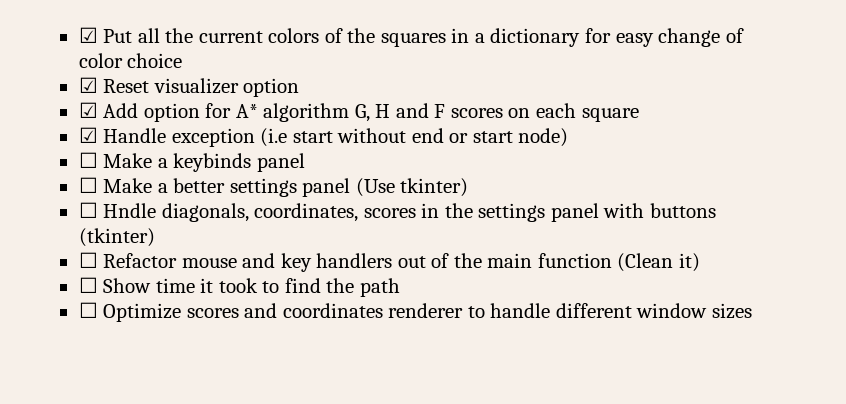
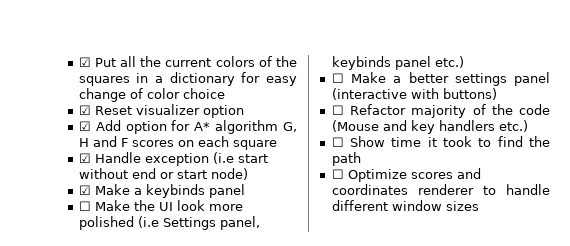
[78,152,98,168] ☐ -> [78,185,91,195] ☑
(305, 162) none -> [78,200,243,211] [78,216,260,230] [331,56,464,70] // ☐ Make the UI look more polished (i.e Settings panel, keybinds panel etc.)
[355,178,469,197] [78,202,716,222] [78,228,155,247] [78,252,700,272] (Use tkinter) // ☐ Hndle diagonals, coordinates, scores in the settings panel with buttons (tkinter) // ☐ Refactor mouse and key handlers out of the main function (Clean it) -> [331,88,497,100] [331,104,550,118] [331,120,528,134] (interactive with buttons) // ☐ Refactor majority of the code (Mouse and key handlers etc.)

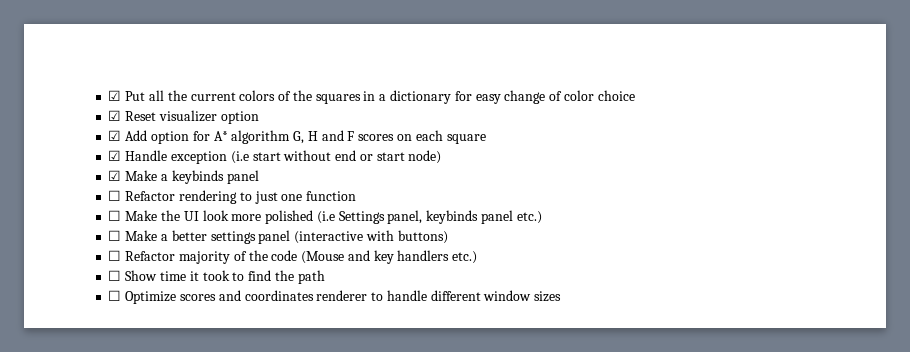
(245, 191) none -> [108,190,357,204] // ☐ Refactor rendering to just one function

